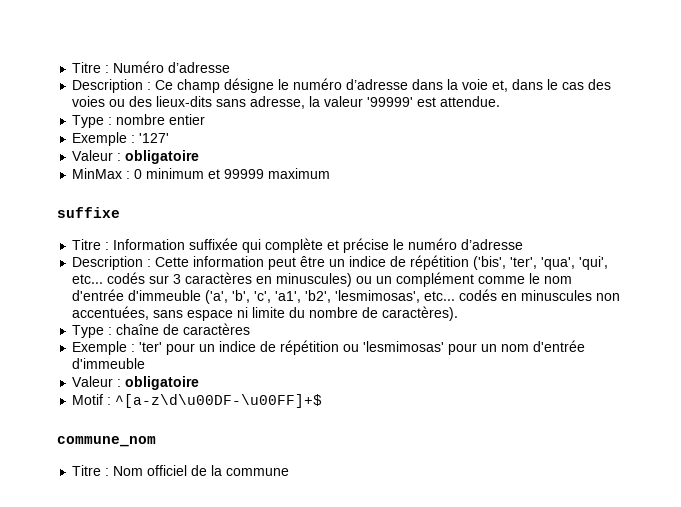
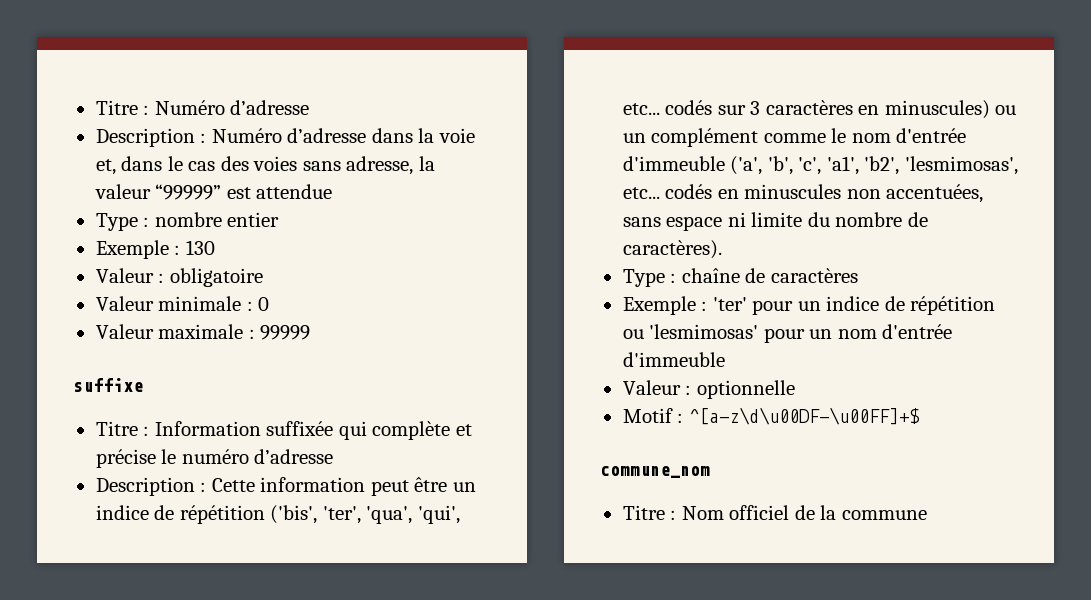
[155,78,343,93] Ce champ désigne le numéro -> [211,128,282,143] Numéro
[109,96,213,107] ou des lieux-dits -> (298, 163) none
[367,96,501,107] '99999' est attendue. -> [155,184,333,200] “99999” est attendue
[139,133,170,143] [72,150,200,164] [72,168,123,179] '127' // Valeur : obligatoire // MinMax -> [185,240,215,255] [95,268,263,287] [95,296,242,311] 130 // Valeur : obligatoire // Valeur minimale
[146,168,221,179] minimum et -> [95,324,255,339] // Valeur maximale :
[268,168,331,179] maximum -> (311, 332) none
[125,376,200,390] obligatoire -> [696,380,795,399] optionnelle

